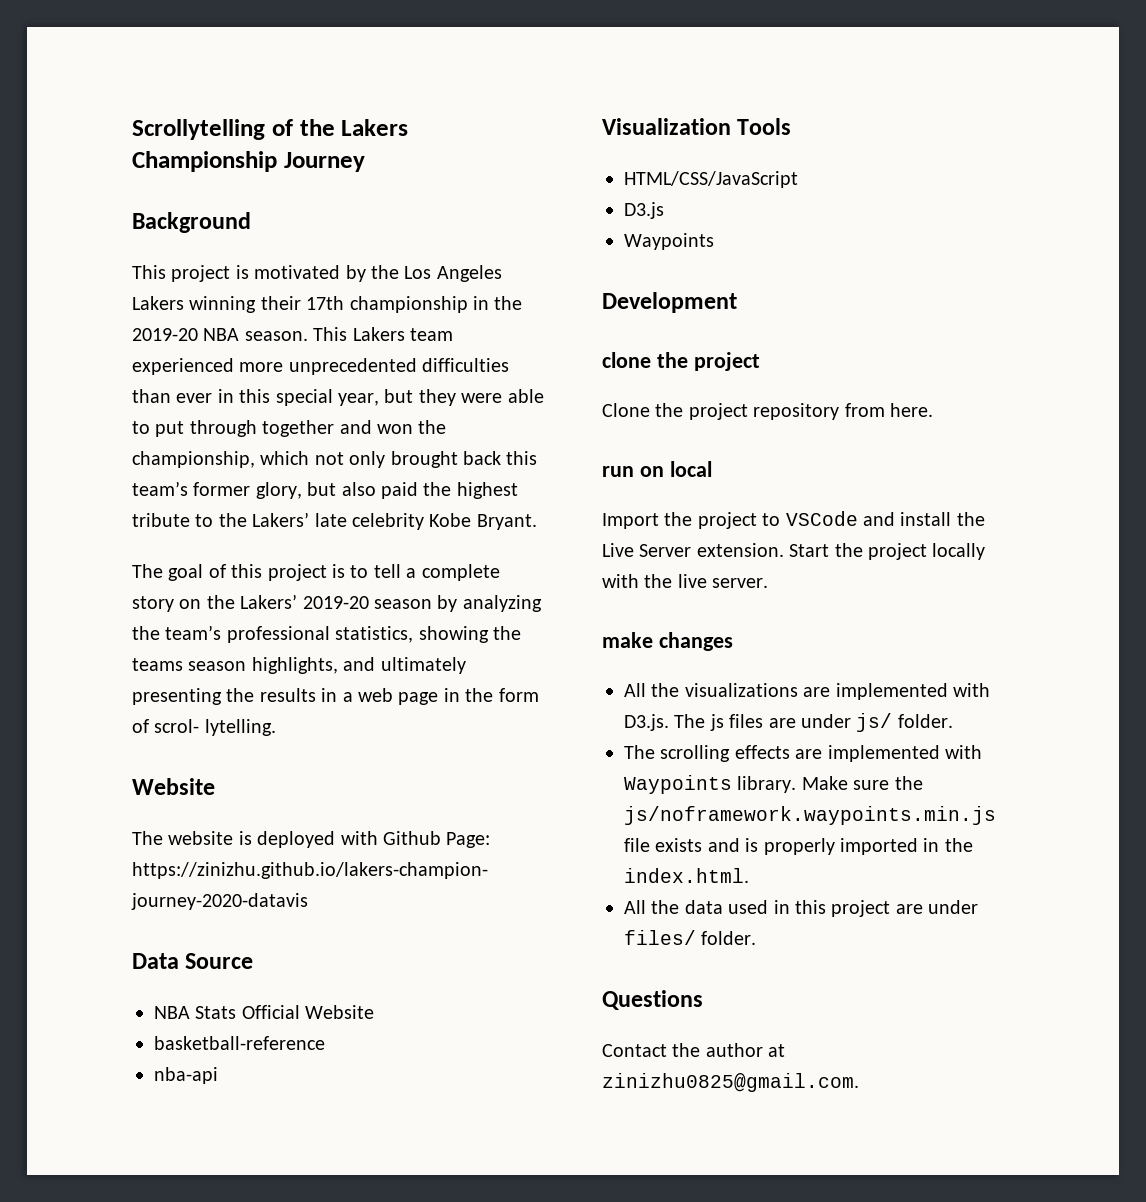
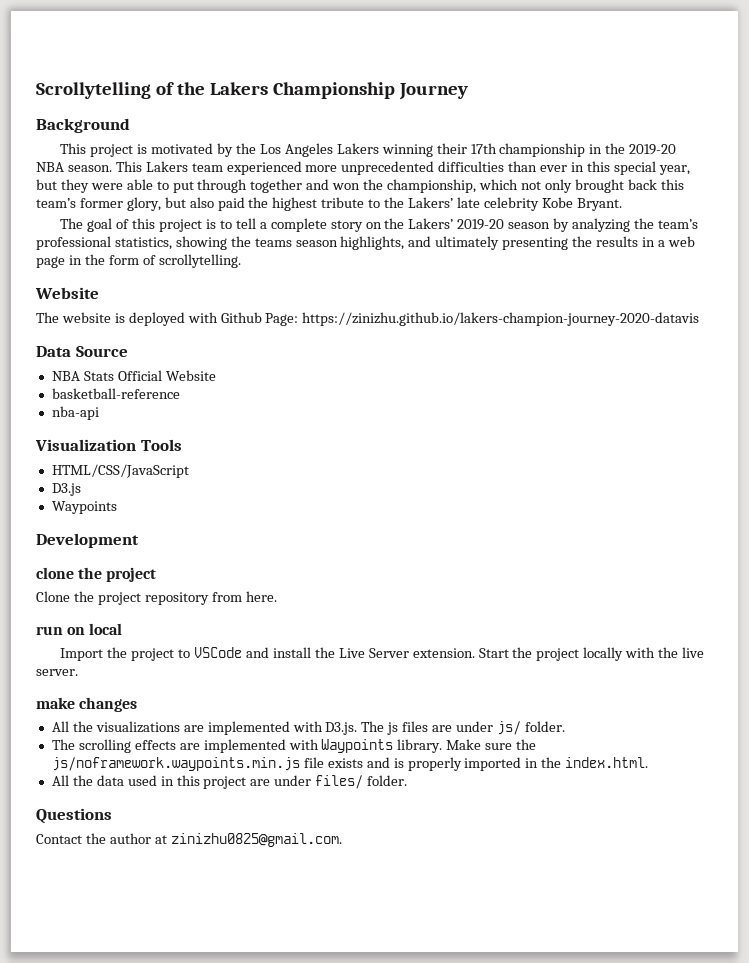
[154,719,276,736] scrol- lytelling. -> [158,254,241,268] scrollytelling.

